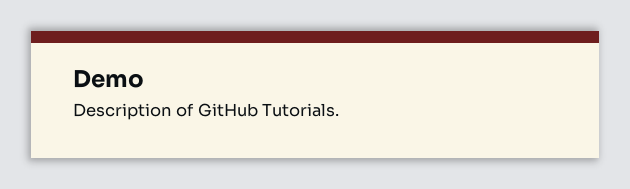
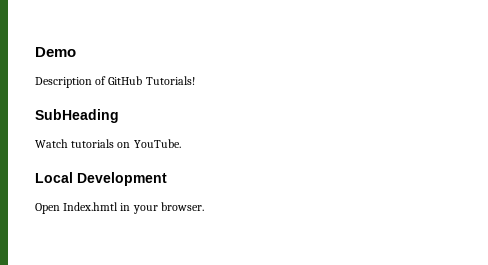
[262,103,340,117] Tutorials. -> [145,76,195,85] [35,109,119,123] [35,139,181,148] [35,172,167,186] [35,202,204,214] Tutorials! // SubHeading // Watch tutorials on YouTube. // Local Development // Open Index.hmtl in your browser.

